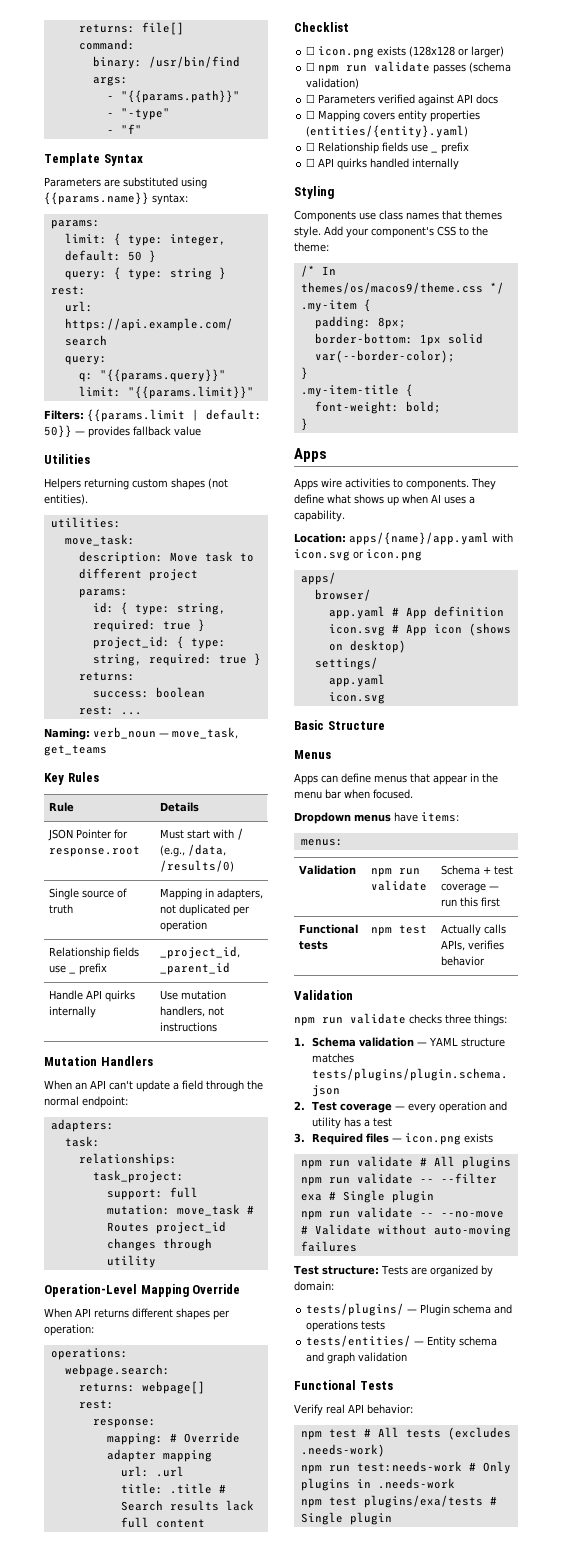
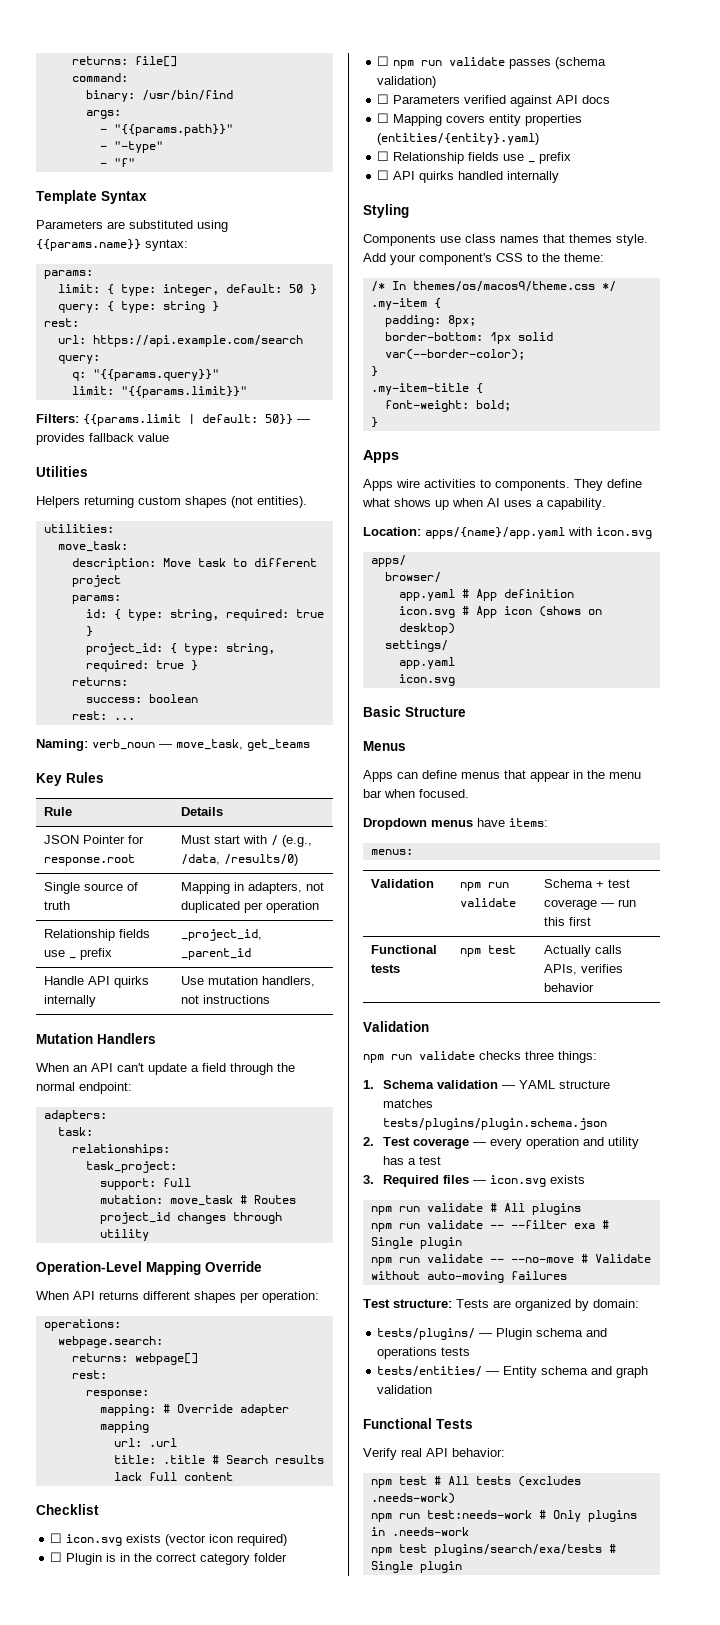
[318,46,505,58] icon.png exists (128x128 or larger) -> [66,1534,288,1546] [50,1552,288,1565] icon.svg exists (vector icon required) // ☐ Plugin is in the correct category folder
[353,549,422,561] or icon.png -> (652, 533) none
[404,1133,461,1145] icon.png -> [489,1175,546,1187] icon.svg
[363,1495,483,1508] plugins/exa/tests -> [433,1544,602,1556] plugins/search/exa/tests

